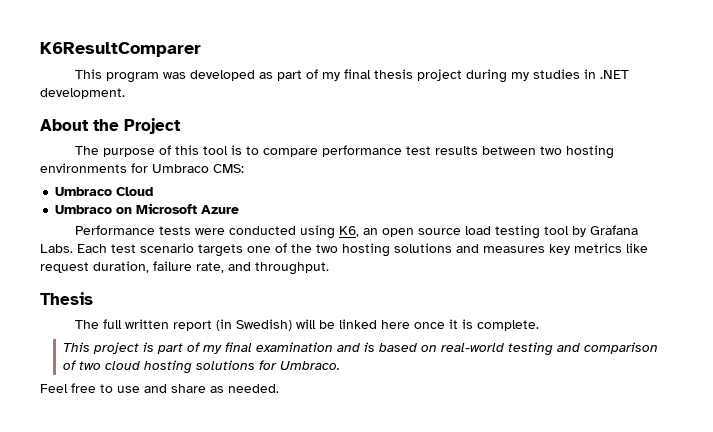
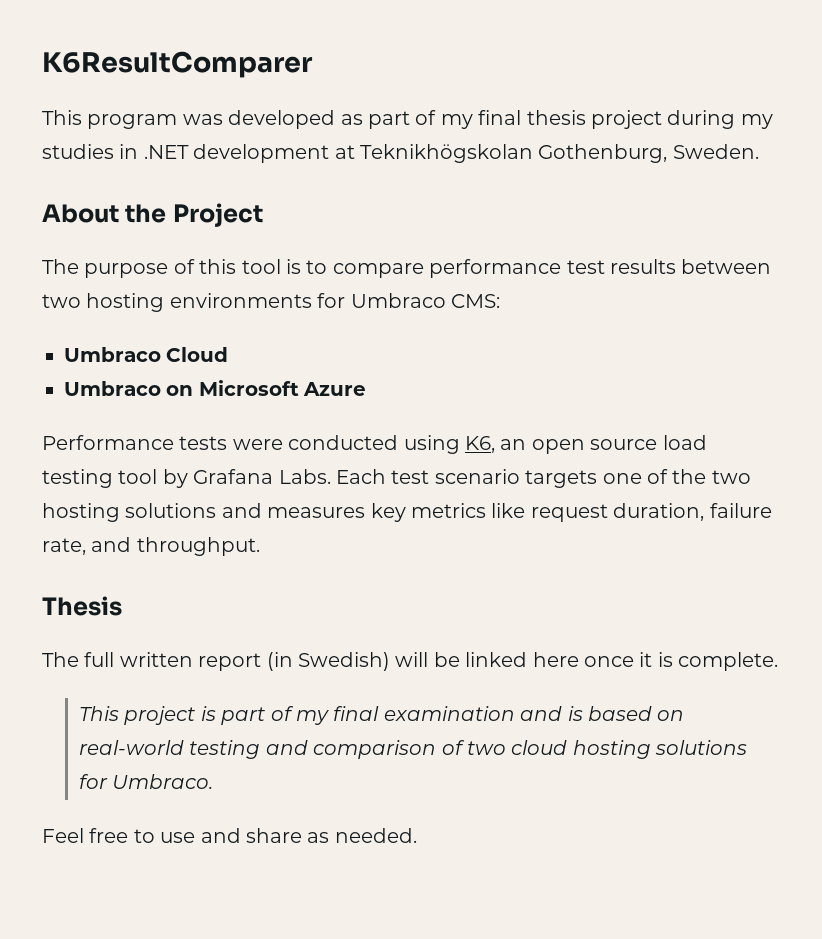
[40,88,125,99] development. -> [193,144,759,163] development at Teknikhögskolan Gothenburg, Sweden.

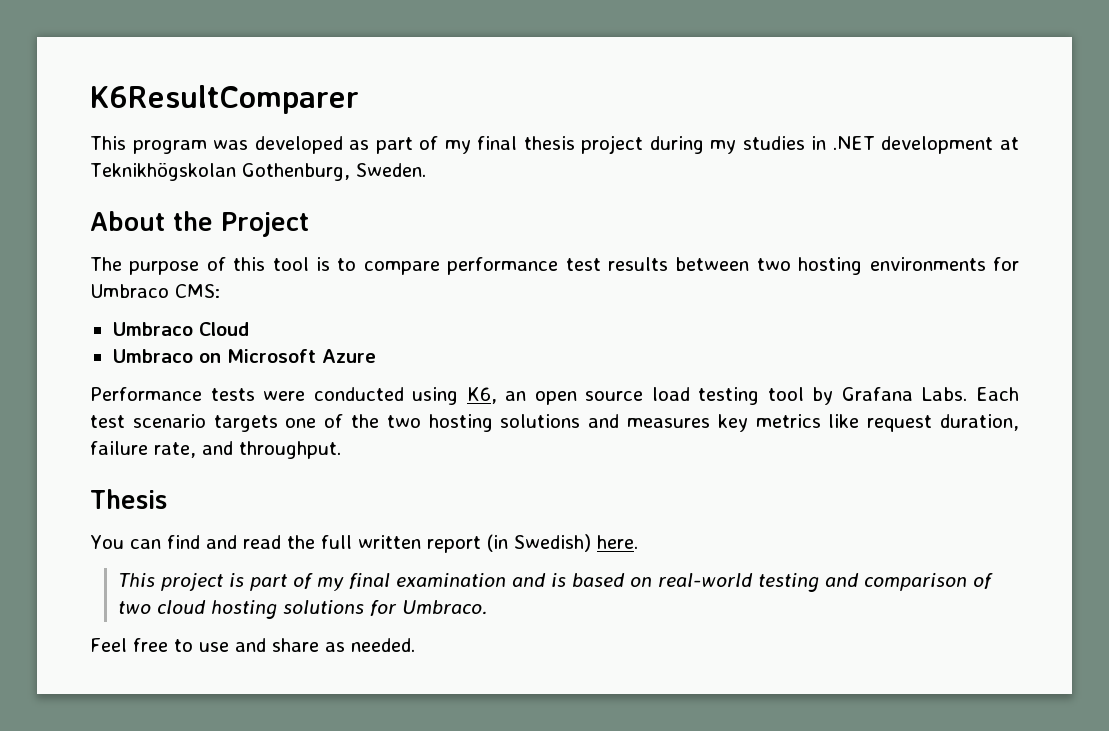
[42,652,79,667] The -> [90,535,315,549] You can find and read the
[395,652,779,671] will be linked here once it is complete. -> [596,535,638,549] here.

